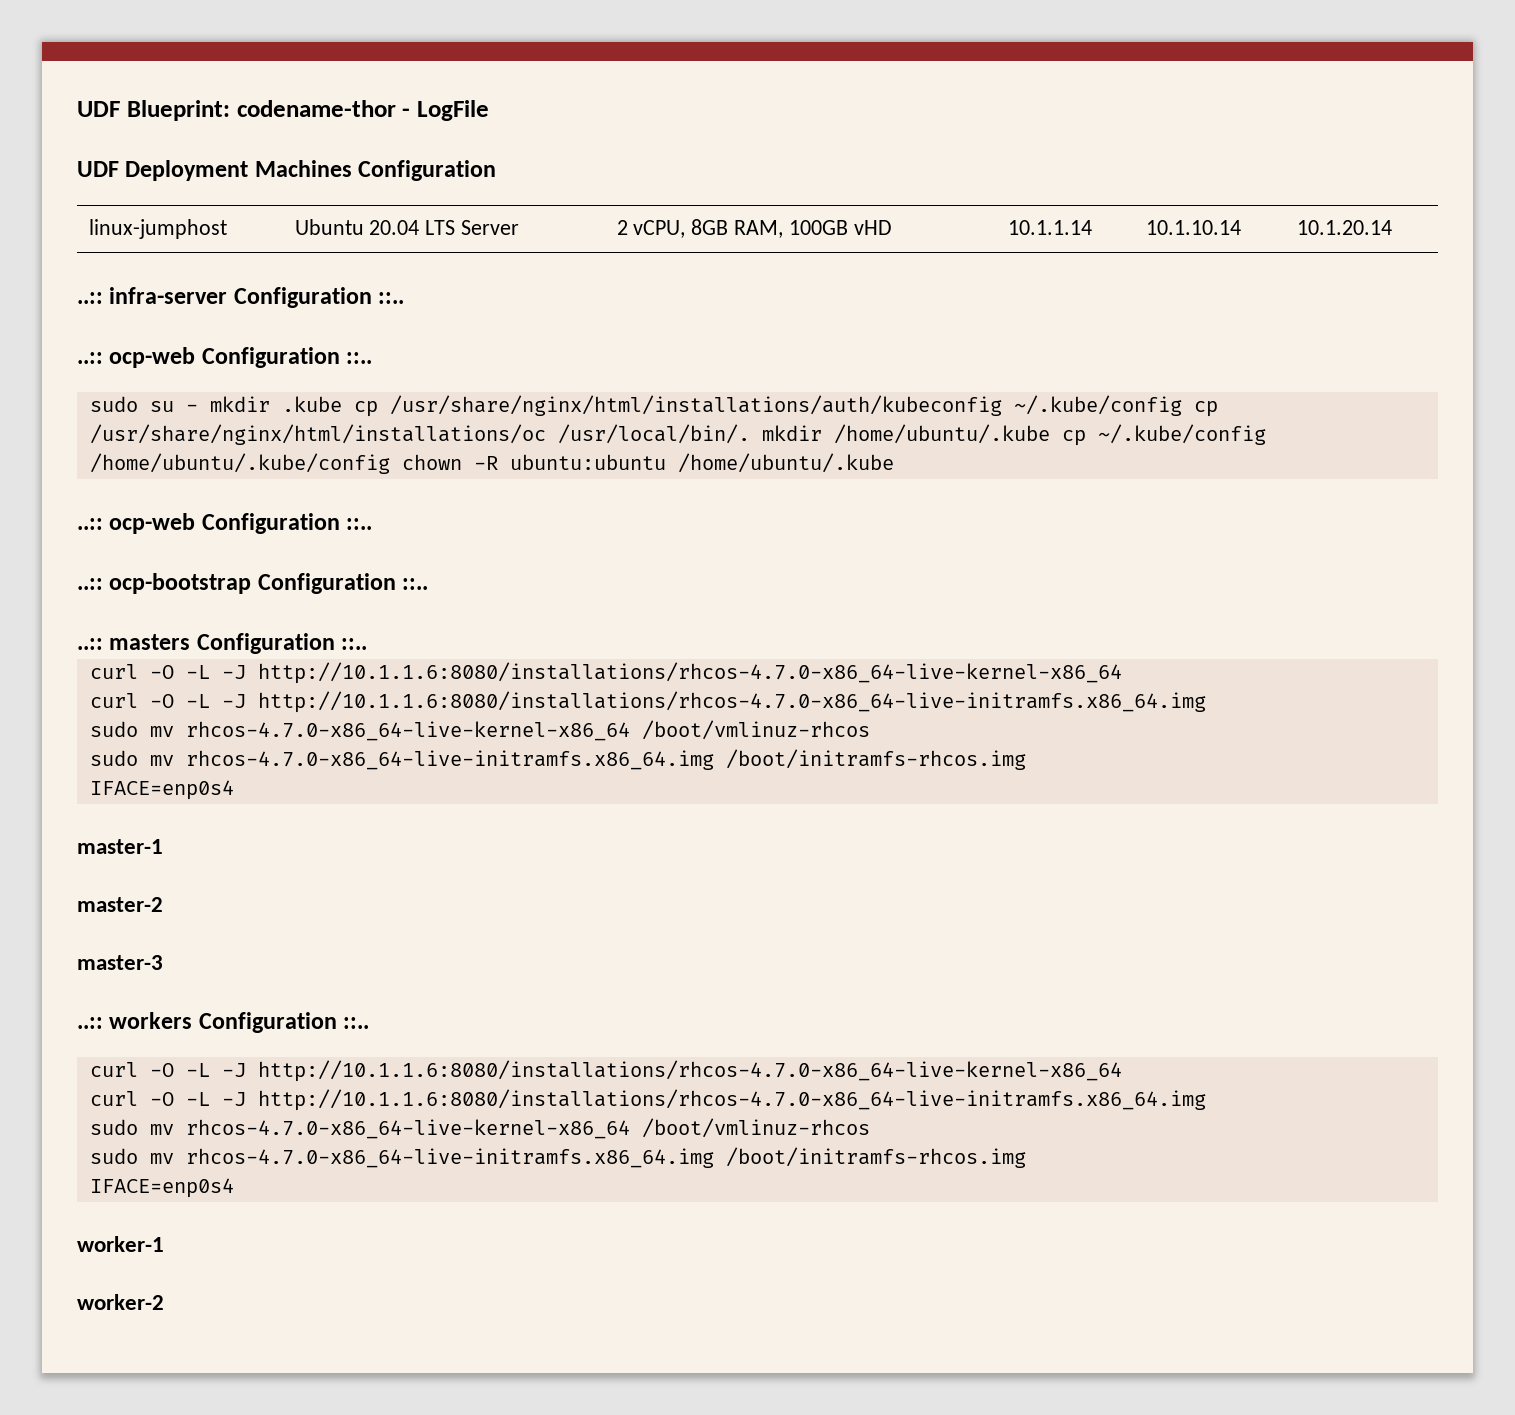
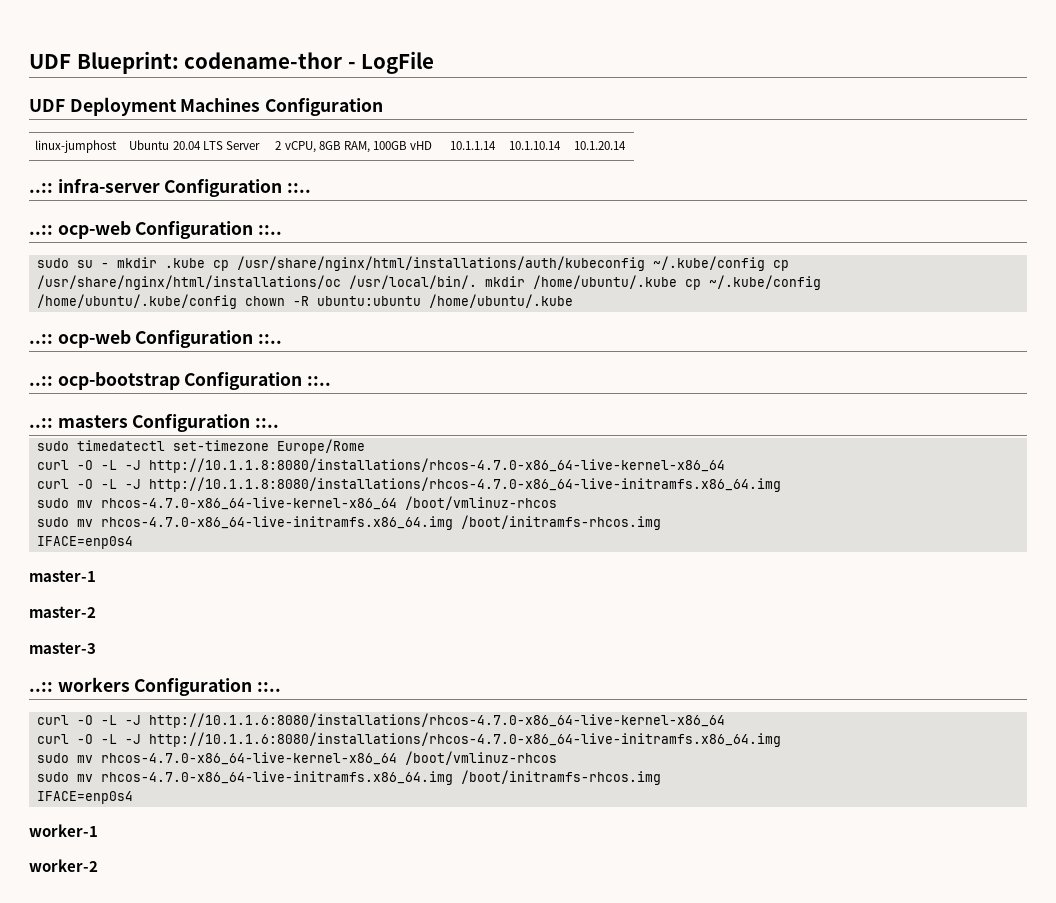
[89,662,1122,684] [89,691,1206,713] curl -O -L -J http://10.1.1.6:8080/installations/rhcos-4.7.0-x86_64-live-kernel-x86_64 // curl -O -L -J http://10.1.1.6:8080/installations/rhcos-4.7.0-x86_64-live-initramfs.x86_64.img -> [36,439,365,454] [36,458,725,473] [36,477,781,492] sudo timedatectl set-timezone Europe/Rome // curl -O -L -J http://10.1.1.8:8080/installations/rhcos-4.7.0-x86_64-live-kernel-x86_64 // curl -O -L -J http://10.1.1.8:8080/installations/rhcos-4.7.0-x86_64-live-initramfs.x86_64.img

